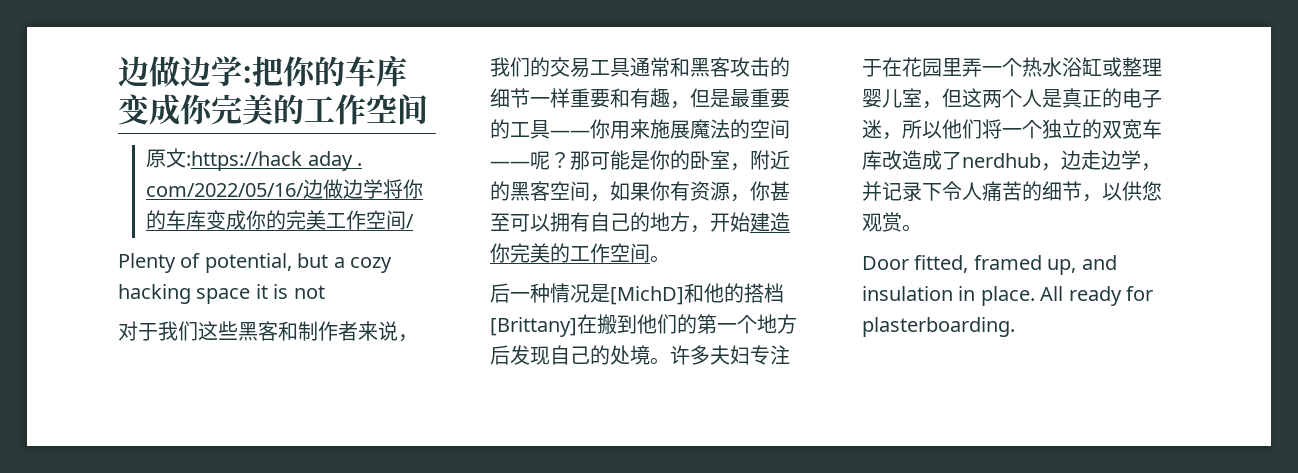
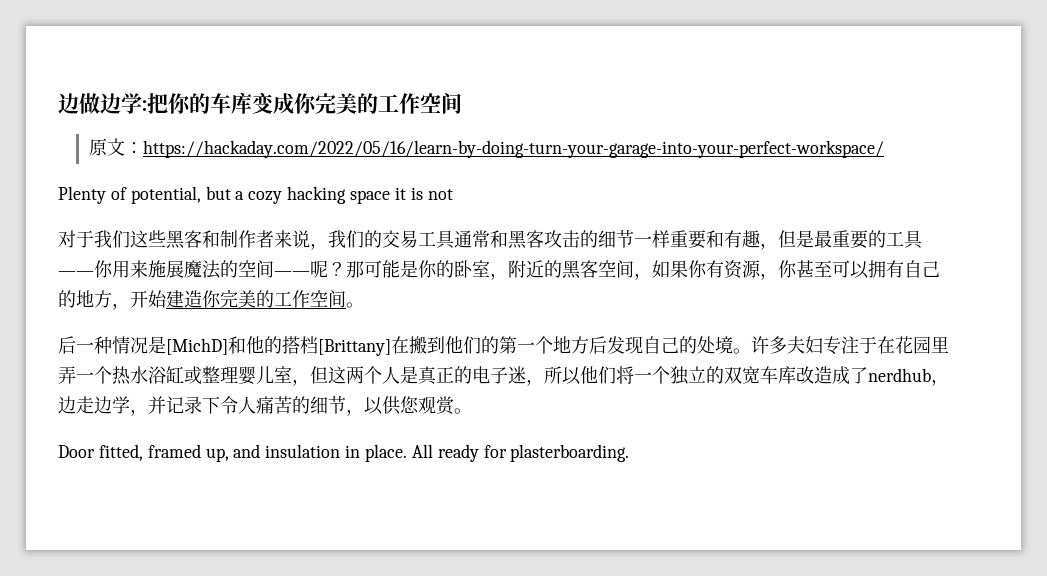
[186,151,362,171] [146,179,424,199] [146,210,415,230] :https://hack aday . com/2022/05/16/边做边学将你的车库变成你的完美工作空间/ -> [124,140,884,158] ：https://hackaday.com/2022/05/16/learn-by-doing-turn-your-garage-into-your-perfect-workspace/

